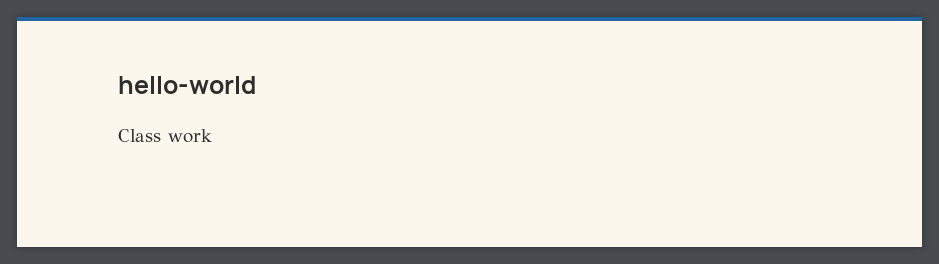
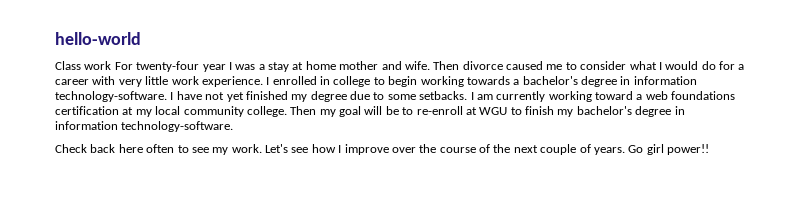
(212, 136) none -> [114,61,745,72] [55,76,697,87] [55,91,736,102] [55,106,685,117] [55,121,234,132] [55,144,709,155] For twenty-four year I was a stay at home mother and wife. Then divorce caused me to consider what I would do for a career with very little work experience. I enrolled in college to begin working towards a bachelor's degree in information technology-software. I have not yet finished my degree due to some setbacks. I am currently working toward a web foundations certification at my local community college. Then my goal will be to re-enroll at WGU to finish my bachelor's degree in information technology-software. // Check back here often to see my work. Let's see how I improve over the course of the next couple of years. Go girl power!!

